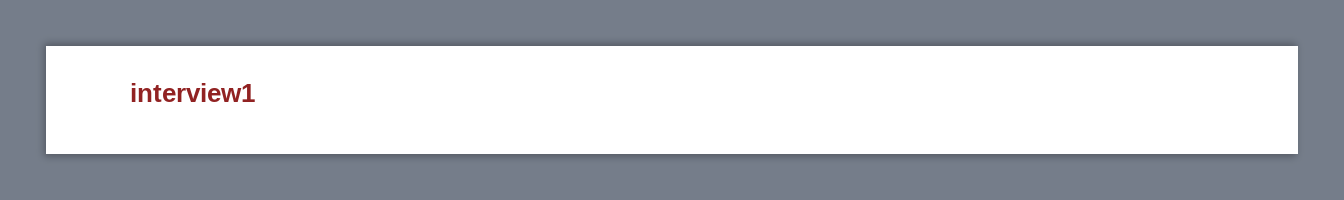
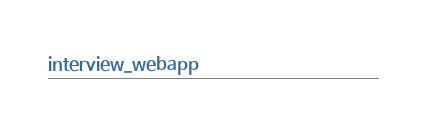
[130,83,255,102] interview1 -> [48,56,199,75] interview_webapp

